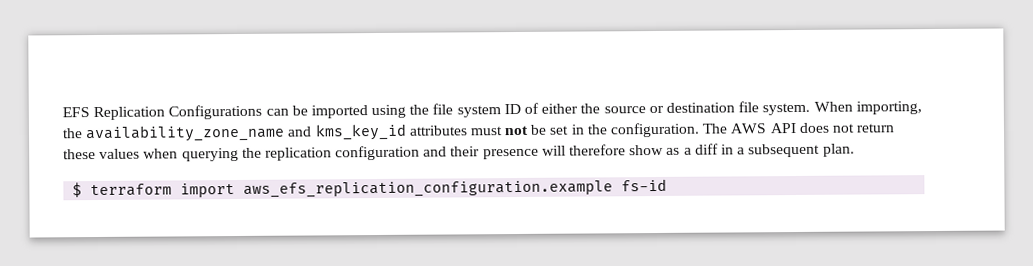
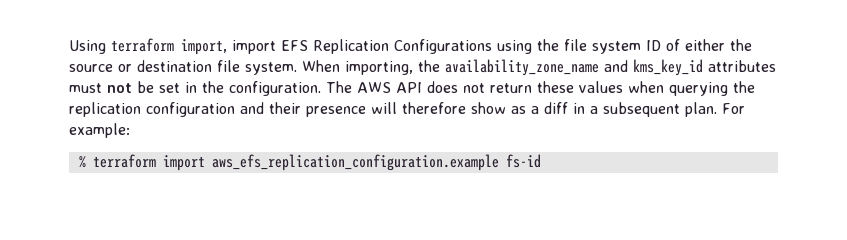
[62,104,368,121] EFS Replication Configurations can be imported -> [69,38,492,55] Using terraform import, import EFS Replication Configurations
[72,182,83,198] // $ -> [722,103,745,114] [69,123,130,138] [78,156,86,168] For example: // %

